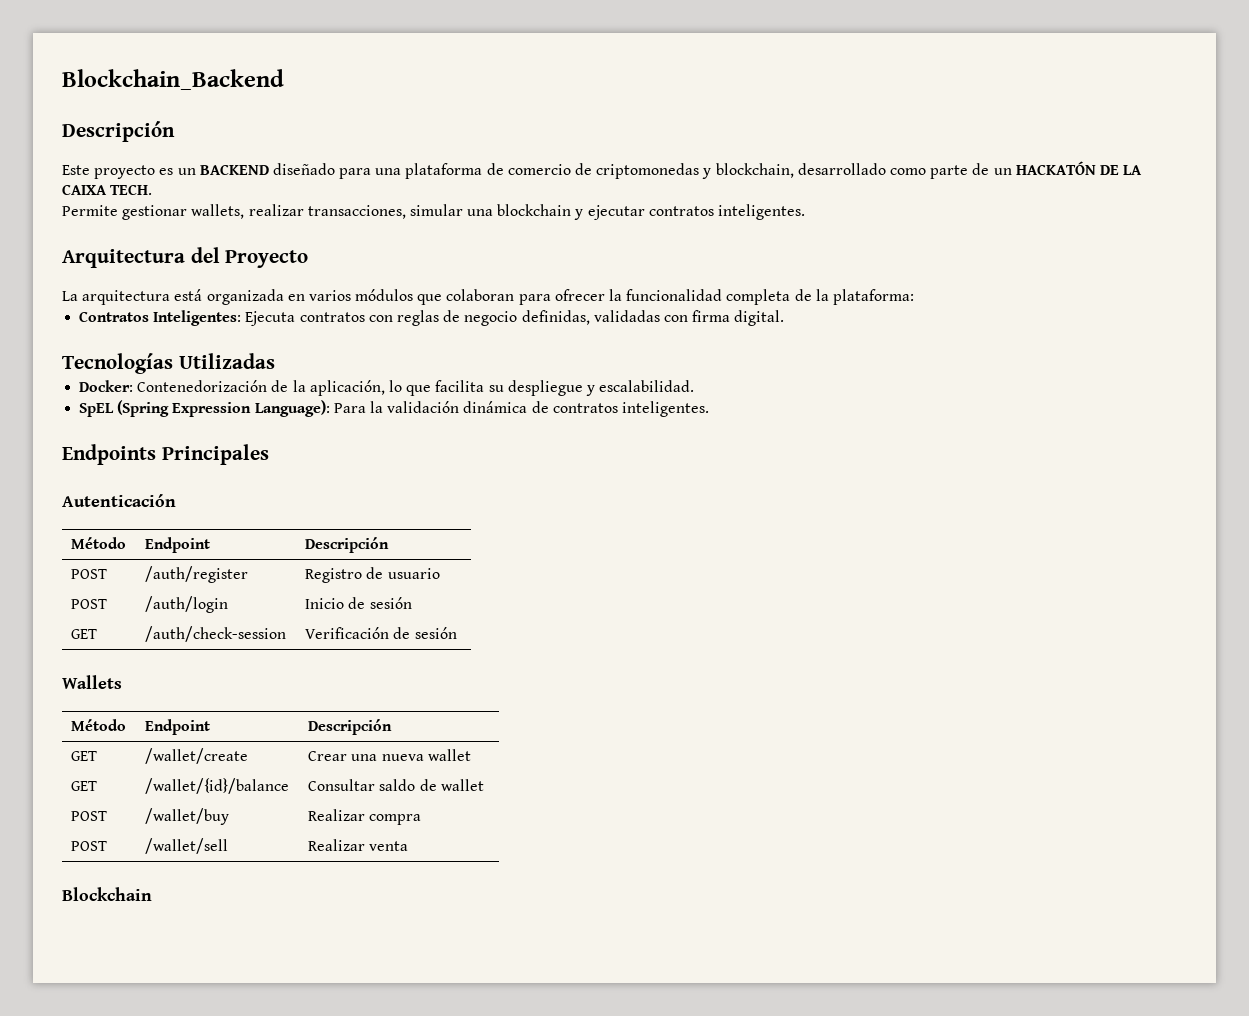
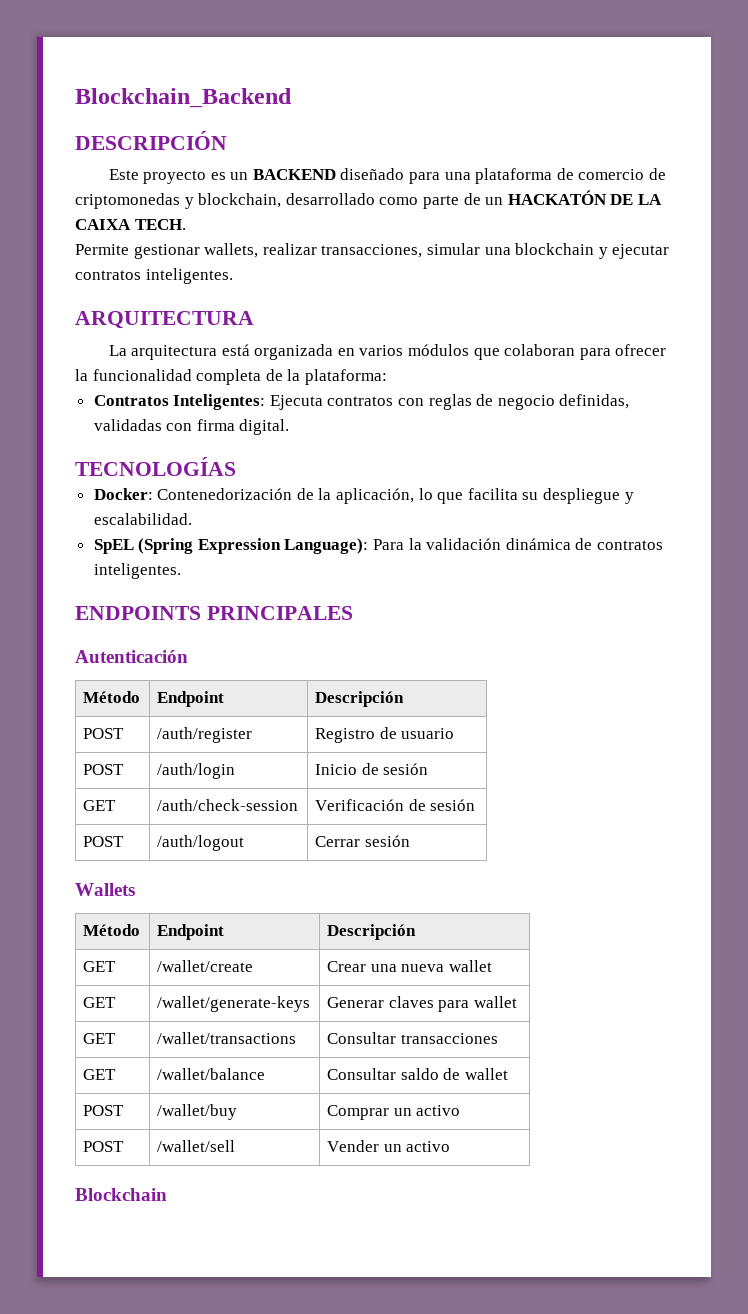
[62,121,175,142] Descripción -> [75,131,227,150] DESCRIPCIÓN
[62,247,309,268] Arquitectura del Proyecto -> [75,311,254,329] ARQUITECTURA
[62,353,275,374] Tecnologías Utilizadas -> [75,457,236,476] TECNOLOGÍAS
[62,444,269,465] Endpoints Principales -> [75,606,353,620] ENDPOINTS PRINCIPALES
(457, 633) none -> [83,836,125,847] [157,835,245,851] [315,835,410,847] // POST | /auth/logout | Cerrar sesión
[145,778,290,794] /wallet/{id}/balance -> [157,996,311,1012] [327,996,517,1012] [83,1033,117,1044] [157,1032,297,1044] [327,1032,498,1044] [83,1069,117,1080] [157,1068,266,1080] /wallet/generate-keys | Generar claves para wallet // GET | /wallet/transactions | Consultar transacciones // GET | /wallet/balance
[308,809,422,825] Realizar compra -> [327,1105,461,1120] Comprar un activo
[308,839,409,851] Realizar venta -> [327,1140,451,1152] Vender un activo

